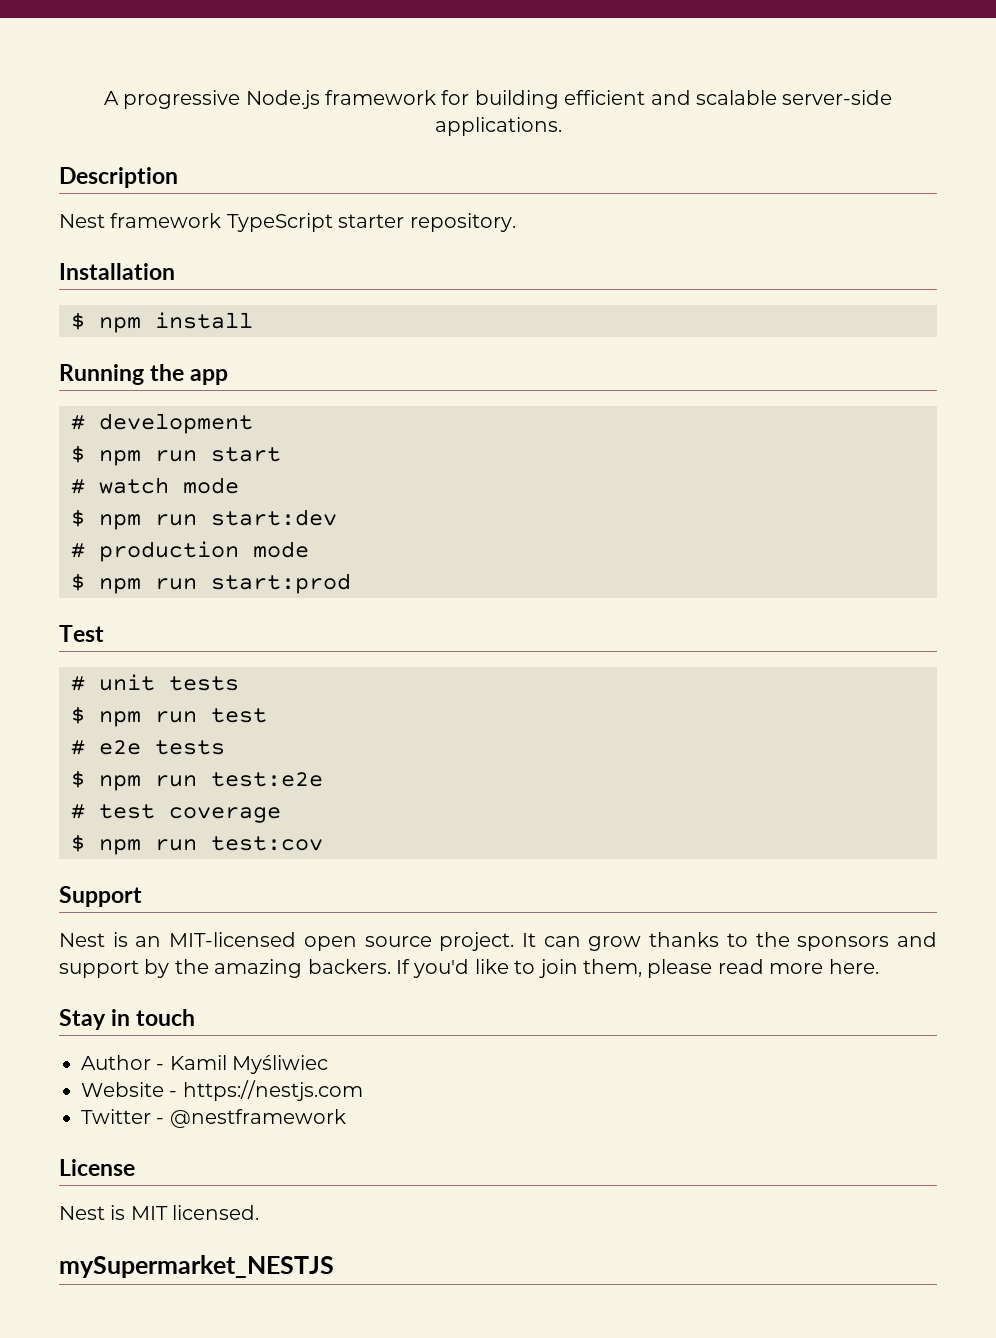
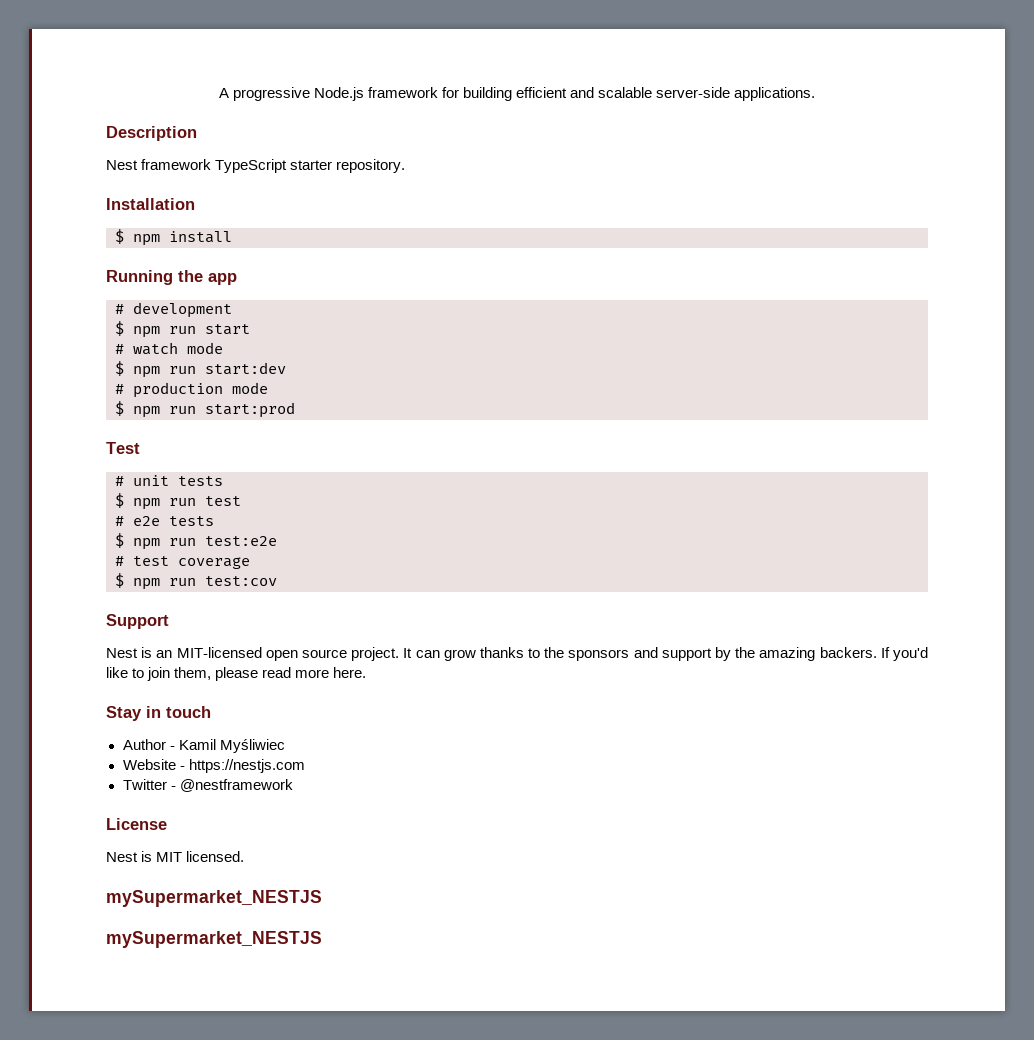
(334, 1266) none -> [106,931,322,948] // mySupermarket_NESTJS

